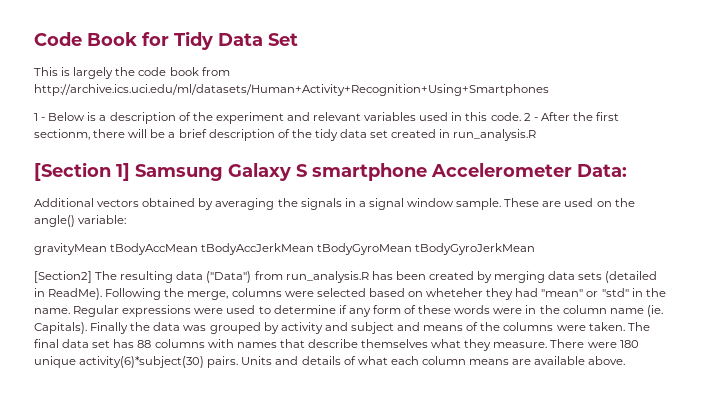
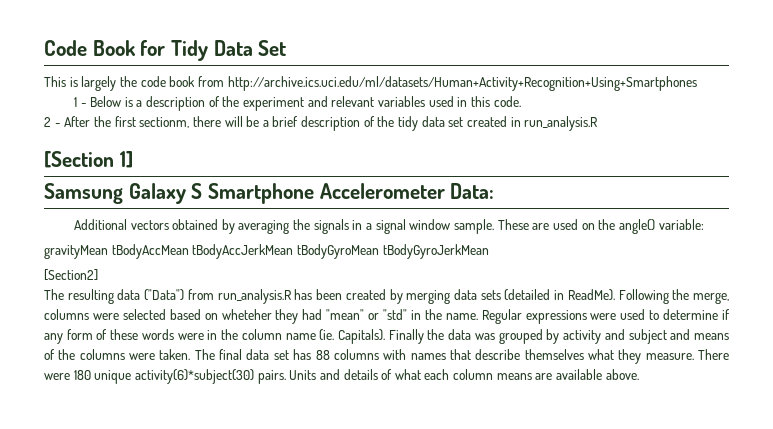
(521, 116) none -> (521, 101) //
(130, 172) none -> (133, 159) //
[312,163,427,181] smartphone -> [208,183,315,204] Smartphone
(92, 277) none -> (98, 275) //

